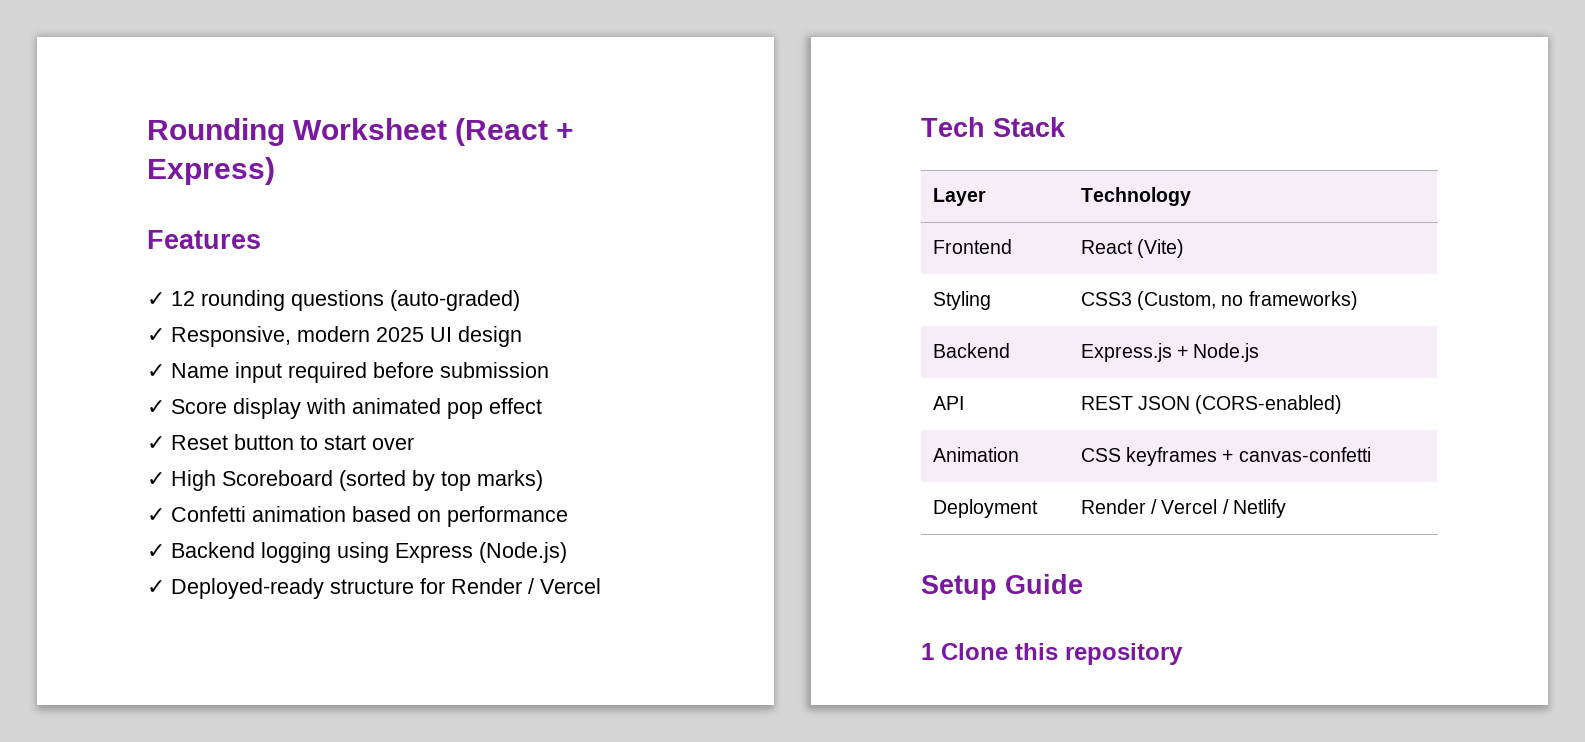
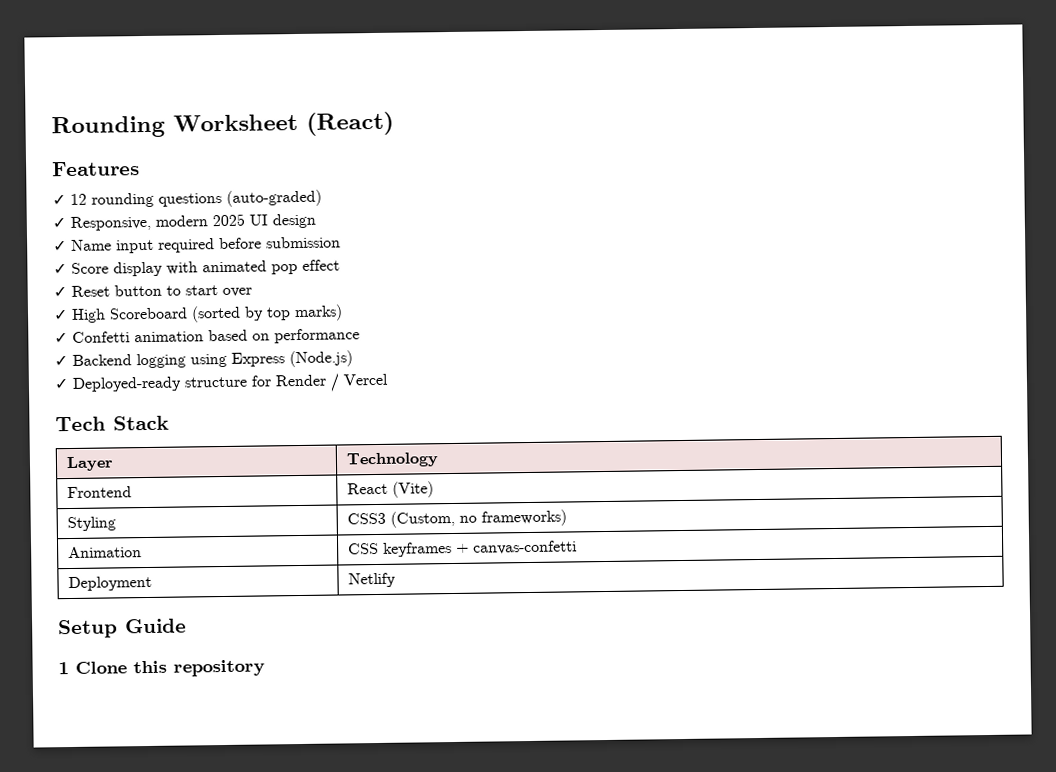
[455,118,575,146] [147,157,275,185] (React + Express) -> [306,111,394,136] (React)
[932,343,1010,358] [1080,343,1260,362] [932,396,964,410] [1080,395,1343,414] // Backend | Express.js + Node.js // API | REST JSON (CORS-enabled) -> (568, 518) none
[1080,499,1229,514] Render / Vercel / -> (153, 583) none

